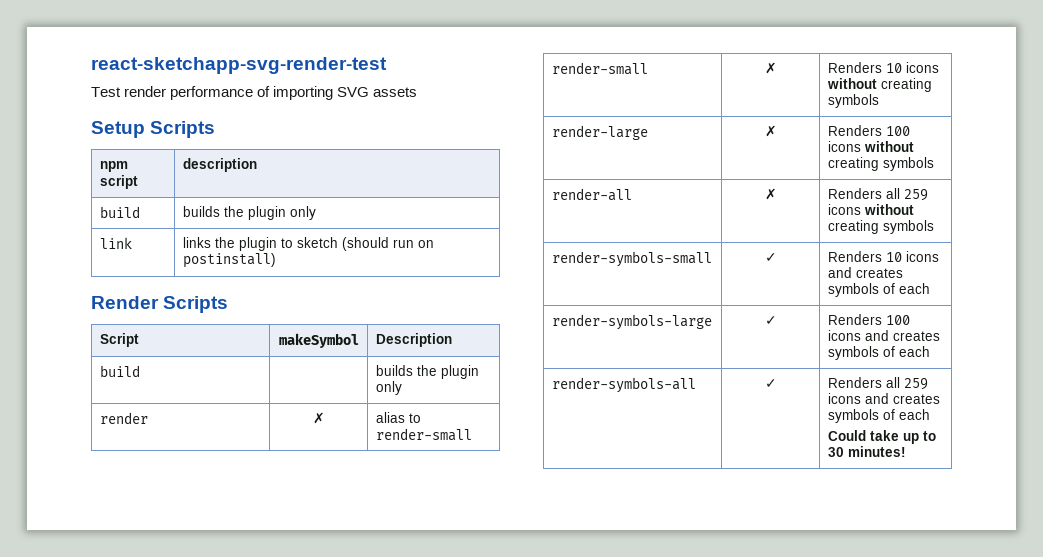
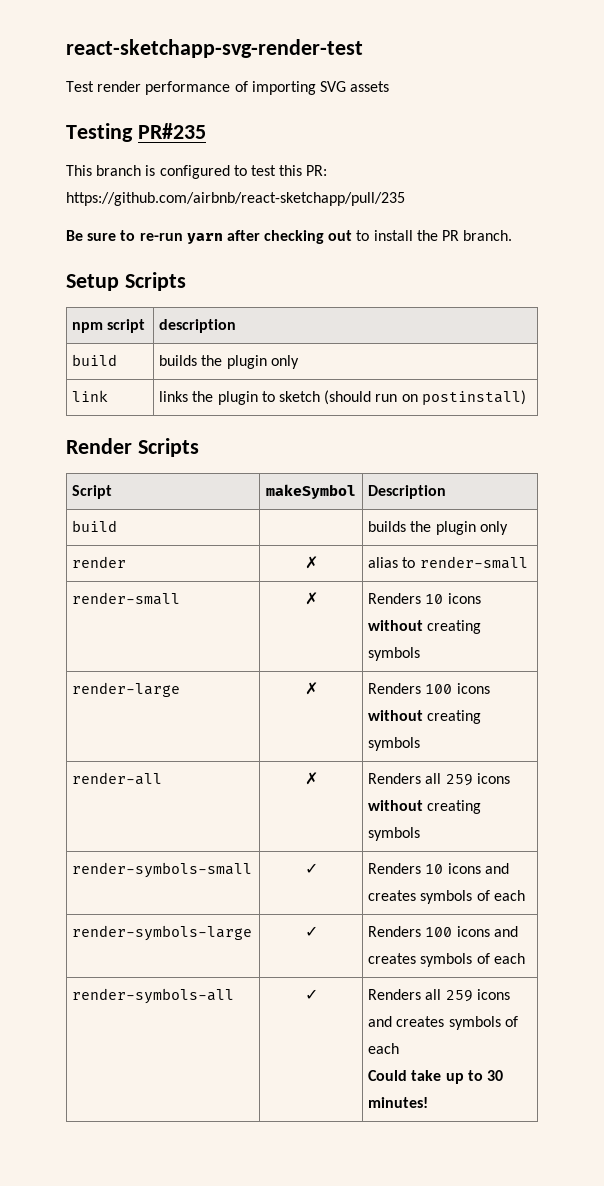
(418, 92) none -> [66,123,206,142] [66,165,328,179] [66,192,405,206] [66,230,513,244] // Testing PR#235 // This branch is configured to test this PR: https://github.com/airbnb/react-sketchapp/pull/235 // Be sure to re-run yarn after checking out to install the PR branch.

